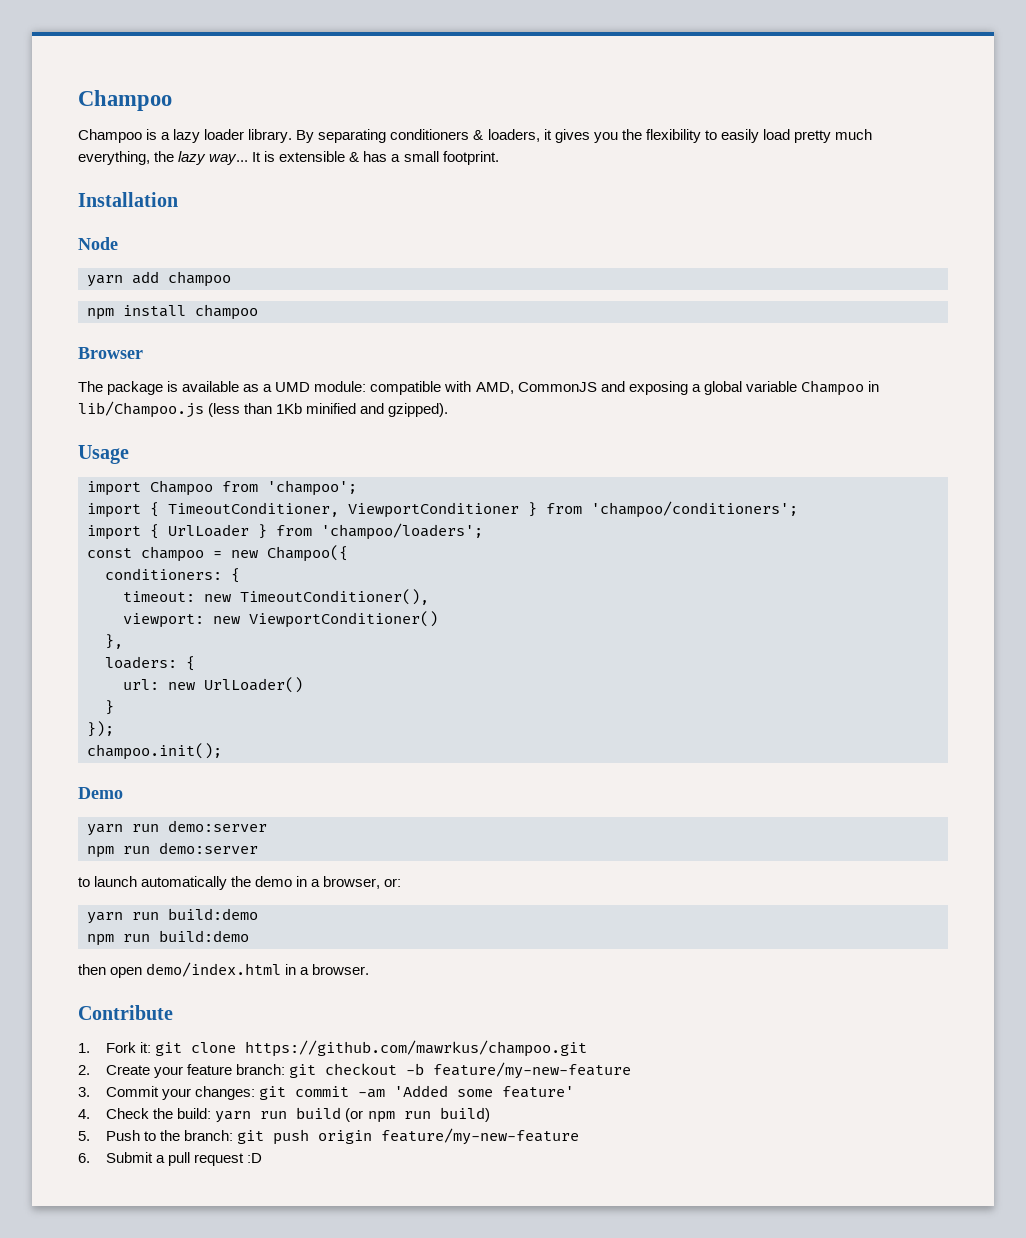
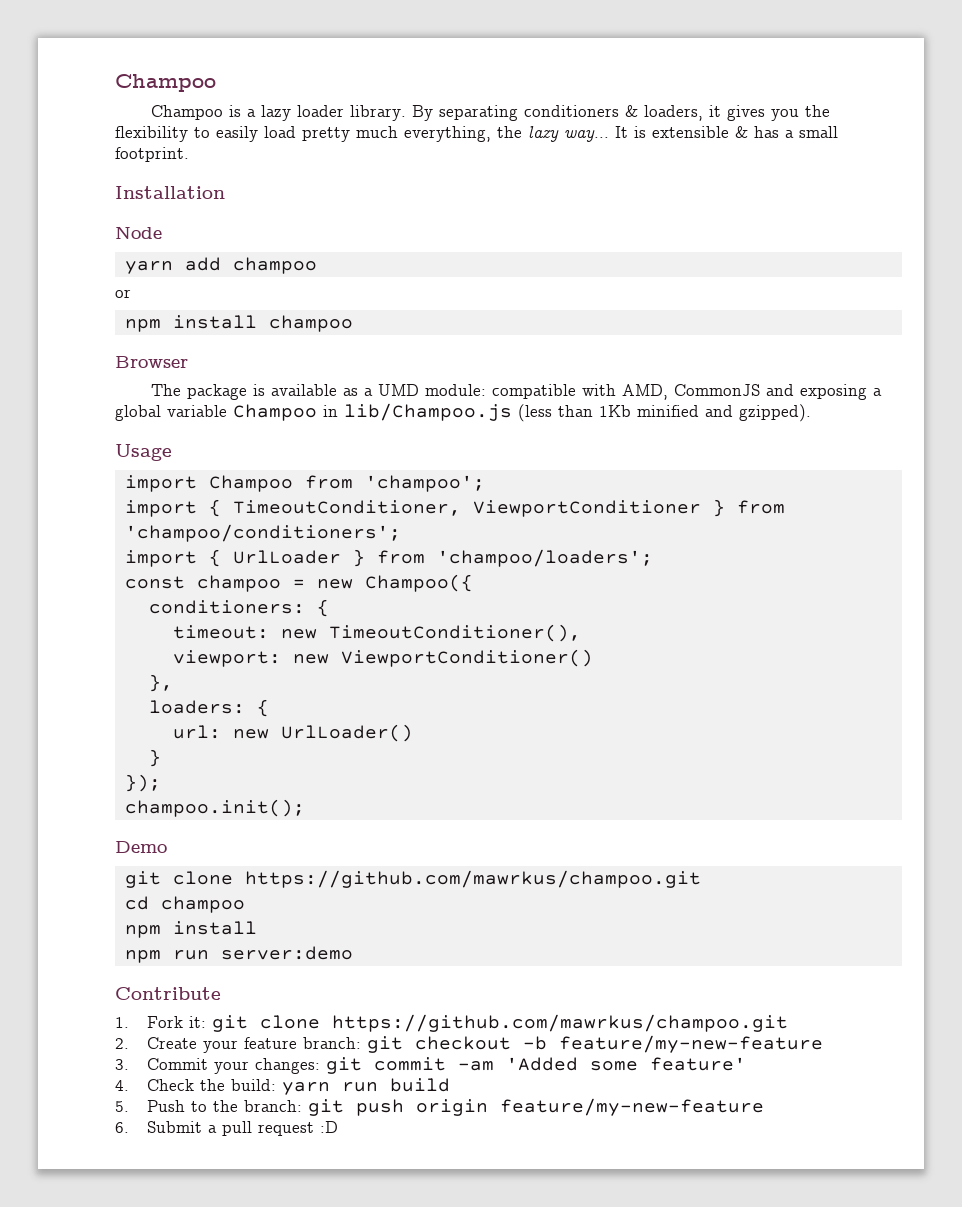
(231, 279) none -> [115,289,131,298] // or
[87,820,267,836] [87,842,258,858] [78,876,402,890] [87,908,258,924] [87,930,249,946] [78,962,370,978] yarn run demo:server // npm run demo:server // to launch automatically the demo in a browser, or: // yarn run build:demo // npm run build:demo // then open demo/index.html in a browser. -> [124,870,701,888] [124,896,245,913] [124,921,257,938] [124,946,353,963] git clone https://github.com/mawrkus/champoo.git // cd champoo // npm install // npm run server:demo
[345,1107,490,1123] (or npm run build) -> (451, 1085) none

